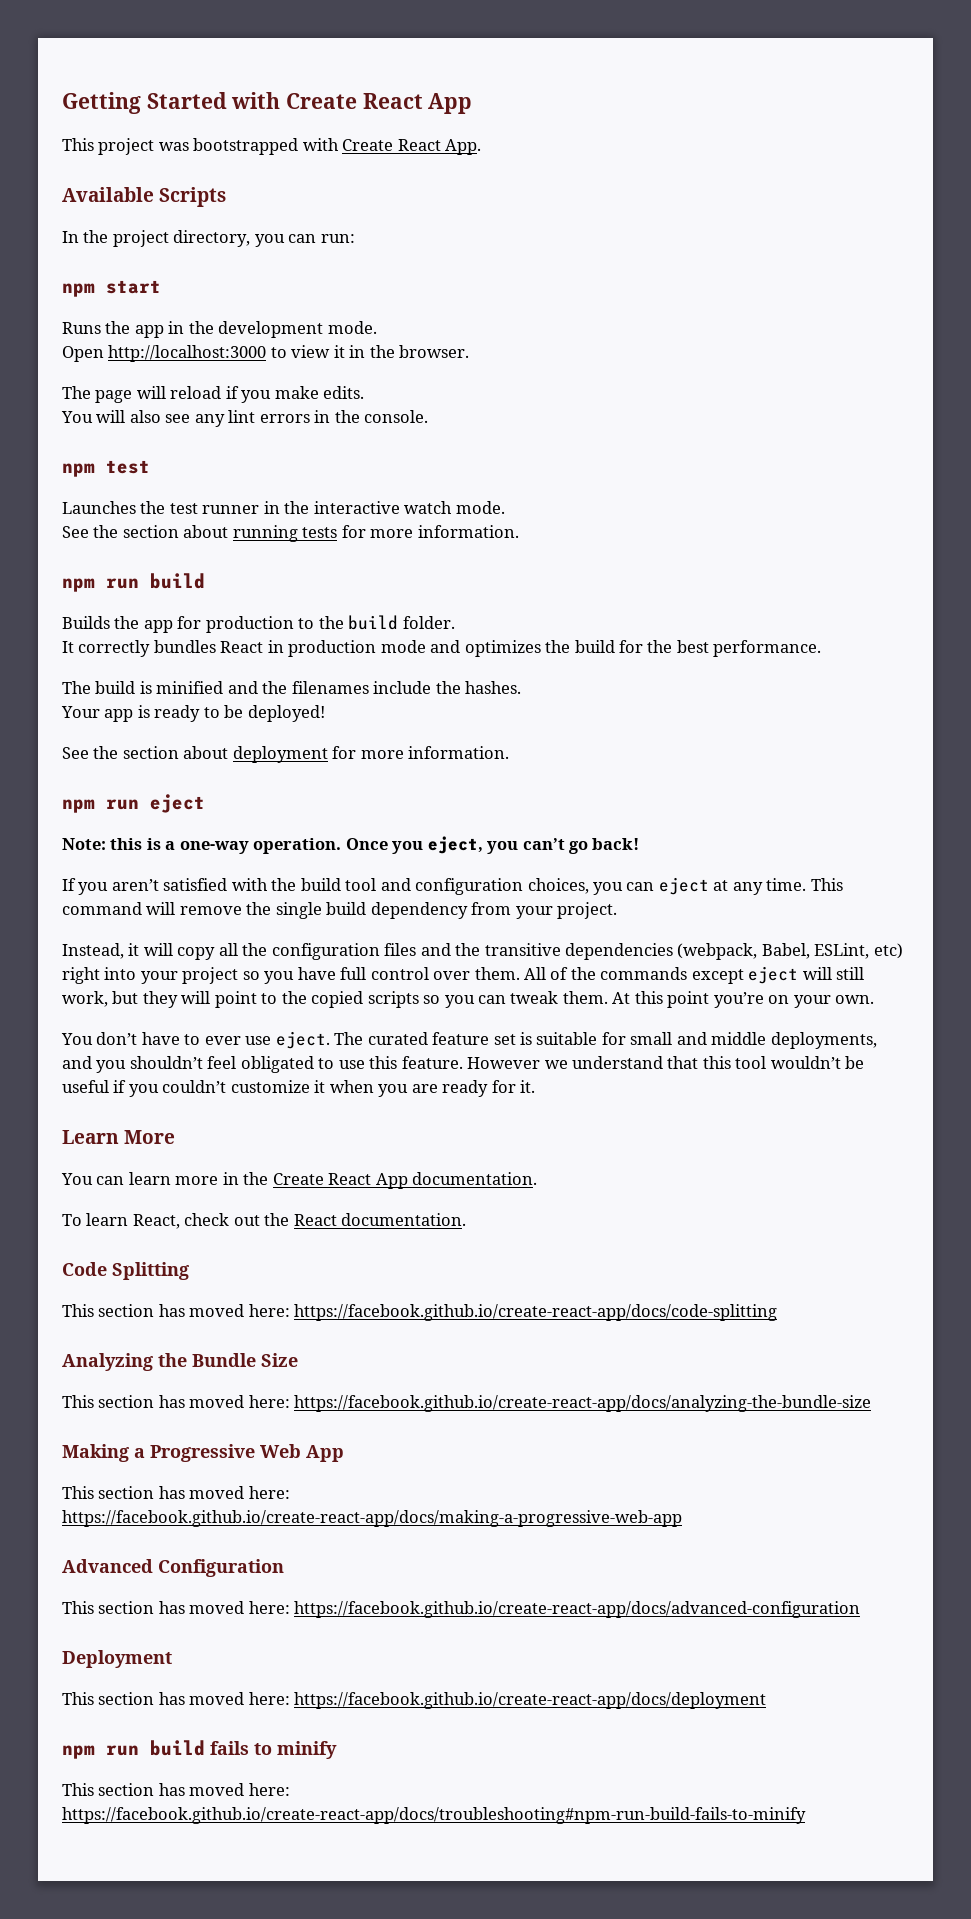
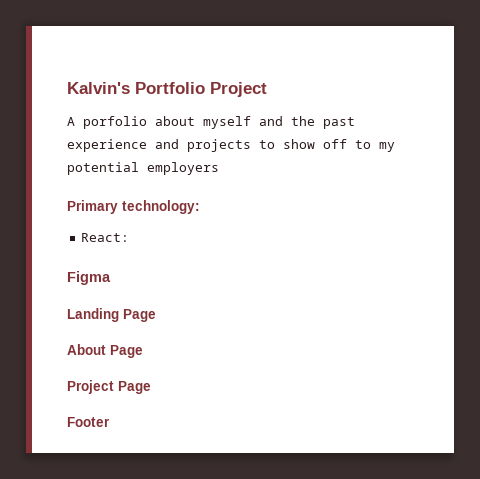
[62,92,473,114] [62,138,482,155] [62,187,227,207] [62,230,355,247] [62,280,161,297] [62,321,377,338] [62,345,470,362] [62,386,365,403] [61,410,429,427] [62,460,150,477] [62,501,505,514] [62,525,519,542] [62,573,205,592] [62,615,455,633] [62,640,822,657] [62,681,522,694] [61,705,325,722] [62,746,510,763] [62,794,205,813] [62,836,640,854] [62,877,843,895] [62,902,618,919] [62,943,903,960] [62,966,865,984] [62,991,875,1008] [61,1031,877,1049] [62,1056,865,1073] [62,1080,536,1097] [62,1130,176,1144] [61,1172,538,1189] [62,1213,467,1229] [62,1262,189,1280] [62,1304,778,1321] [62,1353,298,1371] [62,1395,872,1412] [62,1444,344,1462] [62,1486,290,1499] [62,1510,682,1527] [62,1559,284,1577] [62,1601,861,1618] [62,1650,172,1668] [62,1692,767,1709] [62,1740,337,1759] [62,1783,290,1796] [62,1807,806,1824] Getting Started with Create React App // This project was bootstrapped with Create React App. // Available Scripts // In the project directory, you can run: // npm start // Runs the app in the development mode. // Open http://localhost:3000 to view it in the browser. // The page will reload if you make edits. // You will also see any lint errors in the console. // npm test // Launches the test runner in the interactive watch mode. // See the section about running tests for more information. // npm run build // Builds the app for production to the build folder. // It correctly bundles React in production mode and optimizes the build for the best performance. // The build is minified and the filenames include the hashes. // Your app is ready to be deployed! // See the section about deployment for more information. // npm run eject // Note: this is a one-way operation. Once you eject, you can’t go back! // If you aren’t satisfied with the build tool and configuration choices, you can eject at any time. This command will remove the single build dependency from your project. // Instead, it will copy all the configuration files and the transitive dependencies (webpack, Babel, ESLint, etc) right into your project so you have full control over them. All of the commands except eject will still work, but they will point to the copied scripts so you can tweak them. At this point you’re on your own. // You don’t have to ever use eject. The curated feature set is suitable for small and middle deployments, and you shouldn’t feel obligated to use this feature. However we understand that this tool wouldn’t be useful if you couldn’t customize it when you are ready for it. // Learn More // You can learn more in the Create React App documentation. // To learn React, check out the React documentation. // Code Splitting // This section has moved here: https://facebook.github.io/create-react-app/docs/code-splitting // Analyzing the Bundle Size // This section has moved here: https://facebook.github.io/create-react-app/docs/analyzing-the-bundle-size // Making a Progressive Web App // This section has moved here: https://facebook.github.io/create-react-app/docs/making-a-progressive-web-app // Advanced Configuration // This section has moved here: https://facebook.github.io/create-react-app/docs/advanced-configuration // Deployment // This section has moved here: https://facebook.github.io/create-react-app/docs/deployment // npm run build fails to minify // This section has moved here: https://facebook.github.io/create-react-app/docs/troubleshooting#npm-run-build-fails-to-minify -> [67,82,267,97] [67,116,355,129] [67,139,395,152] [67,162,219,175] [67,200,200,214] [81,233,130,242] [67,271,111,285] [67,308,156,322] [67,344,143,358] [67,380,151,394] [67,417,110,427] Kalvin's Portfolio Project // A porfolio about myself and the past experience and projects to show off to my potential employers // Primary technology: // React: // Figma // Landing Page // About Page // Project Page // Footer

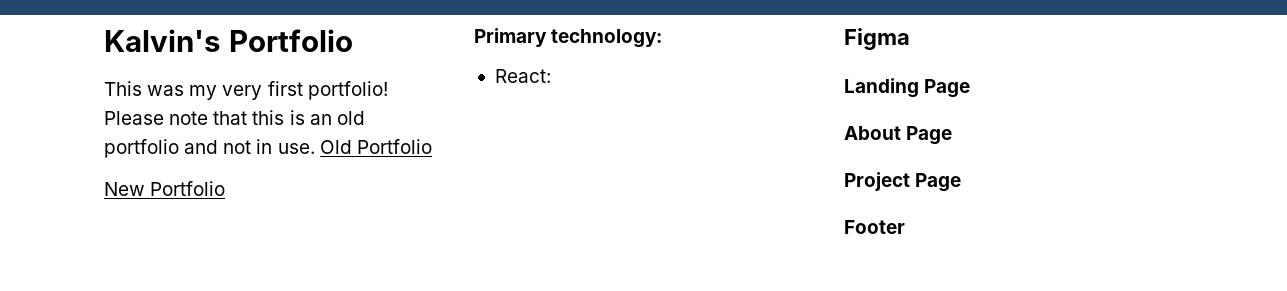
[210,82,267,97] [67,116,355,129] [67,139,395,152] [67,162,219,175] Project // A porfolio about myself and the past experience and projects to show off to my potential employers -> [104,81,388,100] [104,110,365,125] [104,139,432,158] [104,181,226,196] // This was my very first portfolio! Please note that this is an old portfolio and not in use. Old Portfolio // New Portfolio

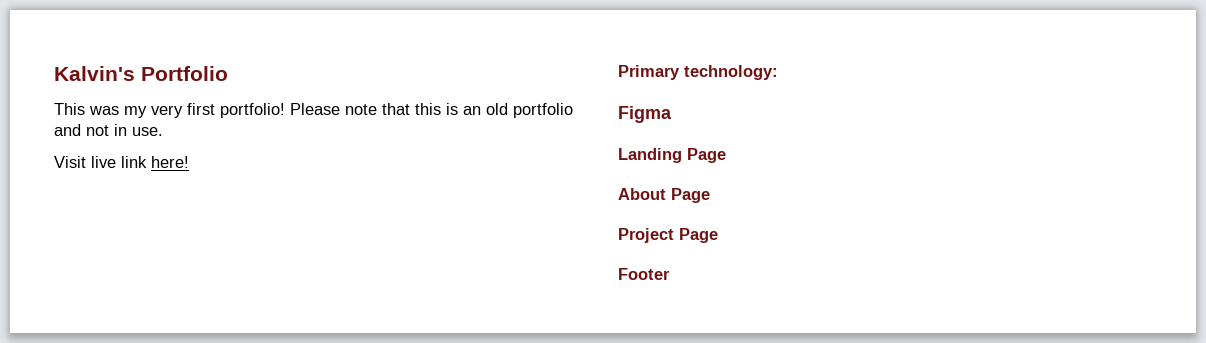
[319,139,432,154] [104,181,226,196] Old Portfolio // New Portfolio -> [54,156,189,168] // Visit live link here!
[494,69,551,83] // React: -> (778, 72) none

